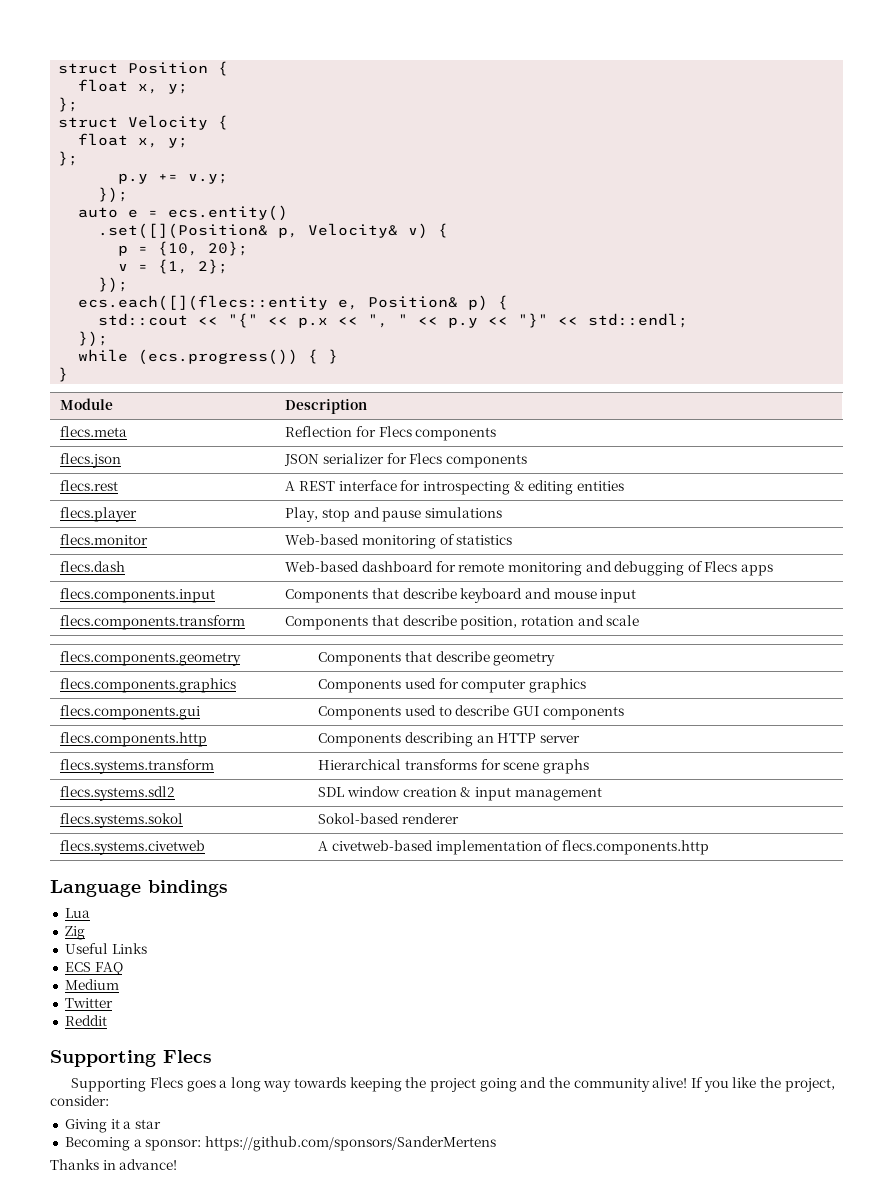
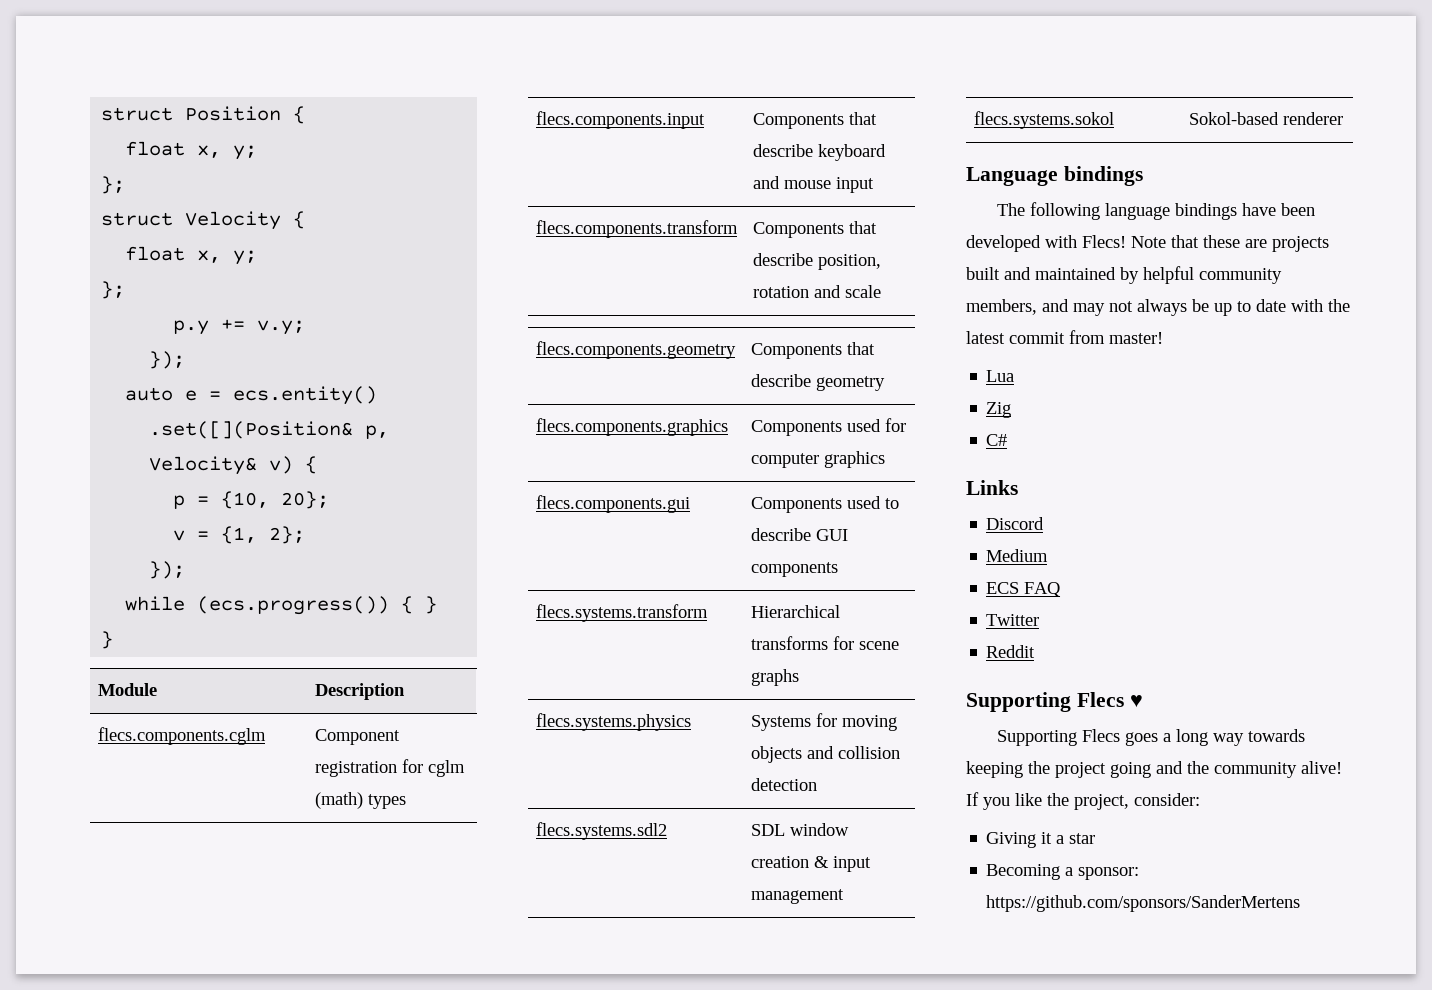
[78,295,509,311] [98,313,689,328] [78,331,109,347] // ecs.each([](flecs::entity e, Position& p) { // std::cout << "{" << p.x << ", " << p.y << "}" << std::endl; // }); -> (186, 570) none
[60,426,128,437] [285,426,497,441] [60,453,122,468] [284,453,527,468] [60,480,119,491] [285,480,624,495] [60,507,138,522] [285,507,502,522] [60,534,149,545] [285,534,513,549] [60,561,126,572] [285,561,774,576] flecs.meta | Reflection for Flecs components // flecs.json | JSON serializer for Flecs components // flecs.rest | A REST interface for introspecting & editing entities // flecs.player | Play, stop and pause simulations // flecs.monitor | Web-based monitoring of statistics // flecs.dash | Web-based dashboard for remote monitoring and debugging of Flecs apps -> [97,727,266,745] [314,729,400,745] [314,759,465,777] [314,792,406,809] flecs.components.cglm | Component registration for cglm (math) types
[60,732,208,747] [318,732,580,747] // flecs.components.http | Components describing an HTTP server -> (838, 569) none
(589, 766) none -> [535,713,691,731] [750,713,897,731] [750,746,900,763] [750,778,817,791] // flecs.systems.physics | Systems for moving objects and collision detection
[60,840,206,855] [318,840,709,855] [50,880,228,897] // flecs.systems.civetweb | A civetweb-based implementation of flecs.components.http // Language bindings -> [966,166,1143,186] [997,202,1316,220] [966,235,1329,252] [966,266,1282,284] [966,299,1350,316] [966,330,1163,344] // Language bindings // The following language bindings have been developed with Flecs! Note that these are projects built and maintained by helpful community members, and may not always be up to date with the latest commit from master!
[64,943,108,954] Useful -> [986,434,1008,446] C# //
(147, 948) none -> [986,517,1045,530] [986,549,1049,562] // Discord // Medium
[64,979,119,990] // Medium -> (1062, 589) none
(212, 1056) none -> [1129,695,1143,708] ♥
[50,1159,178,1170] // Thanks in advance! -> (1301, 903) none

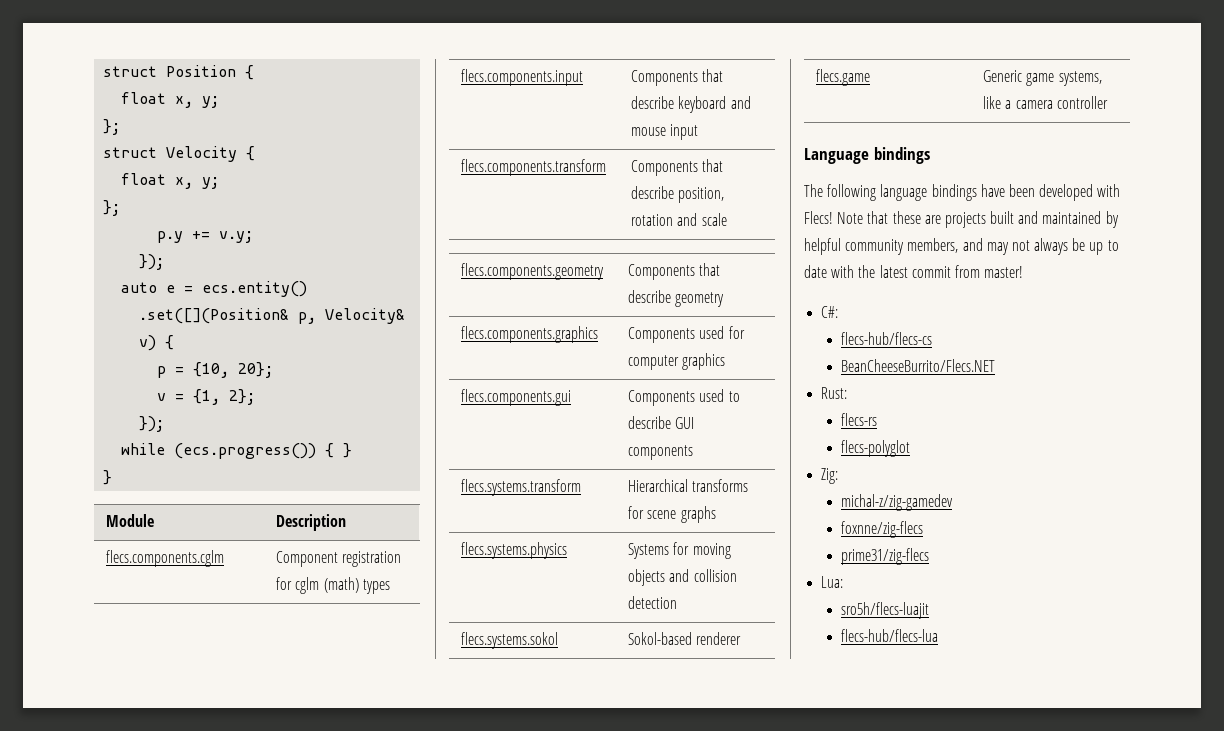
[535,822,667,840] [750,823,849,836] [750,856,871,872] [750,889,844,904] [973,111,1114,129] [1188,112,1343,125] flecs.systems.sdl2 | SDL window creation & input management // flecs.systems.sokol | Sokol-based renderer -> [461,632,559,649] [628,632,742,645] [816,69,871,86] [983,70,1102,86] [983,96,1108,109] flecs.systems.sokol | Sokol-based renderer // flecs.game | Generic game systems, like a camera controller
[986,370,1015,382] [986,402,1012,418] [986,434,1008,446] [966,480,1018,495] [986,517,1045,530] [986,549,1049,562] [986,582,1062,597] [986,614,1040,626] [986,645,1036,658] [966,692,1143,712] [997,729,1306,746] [966,761,1342,778] [966,792,1200,810] [986,832,1096,848] [986,864,1140,880] [986,895,1301,912] Lua // Zig // C# // Links // Discord // Medium // ECS FAQ // Twitter // Reddit // Supporting Flecs ♥ // Supporting Flecs goes a long way towards keeping the project going and the community alive! If you like the project, consider: // Giving it a star // Becoming a sponsor: https://github.com/sponsors/SanderMertens -> [821,306,839,318] [840,332,932,345] [840,359,995,372] [821,387,848,399] [840,413,877,426] [840,440,910,457] [821,468,839,484] [840,494,953,511] [840,521,923,538] [840,548,929,565] [821,576,844,588] [840,602,929,619] [840,629,938,642] C#: // flecs-hub/flecs-cs // BeanCheeseBurrito/Flecs.NET // Rust: // flecs-rs // flecs-polyglot // Zig: // michal-z/zig-gamedev // foxnne/zig-flecs // prime31/zig-flecs // Lua: // sro5h/flecs-luajit // flecs-hub/flecs-lua

